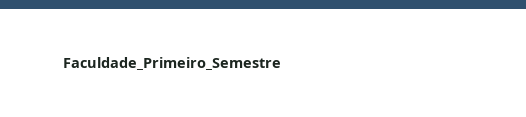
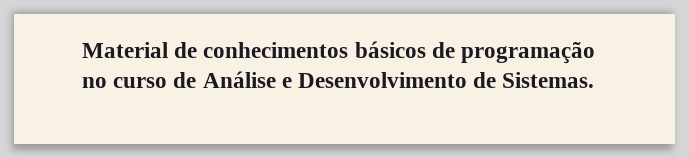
[63,57,281,70] Faculdade_Primeiro_Semestre -> [82,41,596,64] [82,71,595,88] Material de conhecimentos básicos de programação no curso de Análise e Desenvolvimento de Sistemas.

